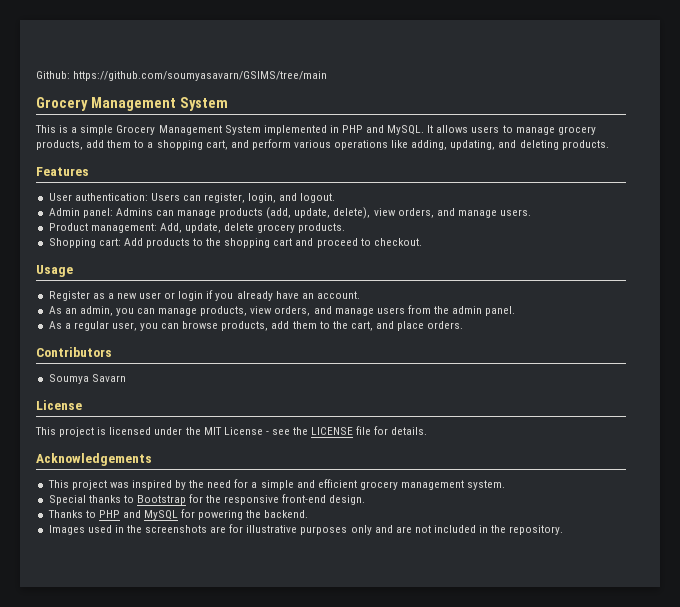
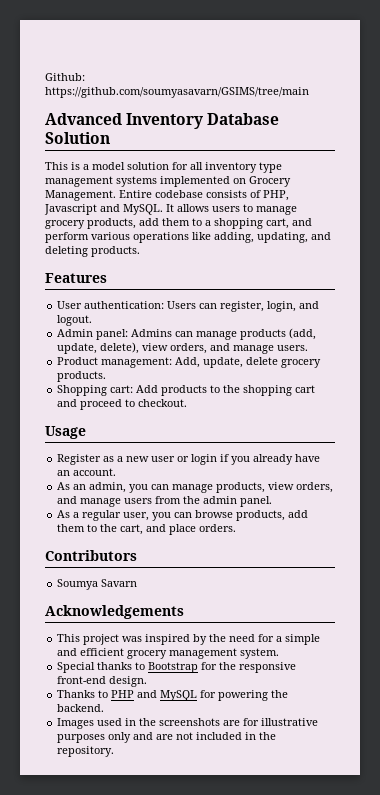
[36,97,228,111] Grocery Management System -> [45,113,280,129] [45,132,110,144] Advanced Inventory Database Solution
[80,125,363,135] simple Grocery Management System implemented in PHP -> [92,162,282,173] [45,176,291,187] [45,190,289,201] [44,204,97,215] model solution for all inventory type management systems implemented on Grocery Management. Entire codebase consists of PHP, Javascript
[36,400,82,410] [35,426,428,437] // License // This project is licensed under the MIT License - see the LICENSE file for details. -> (138, 583) none

